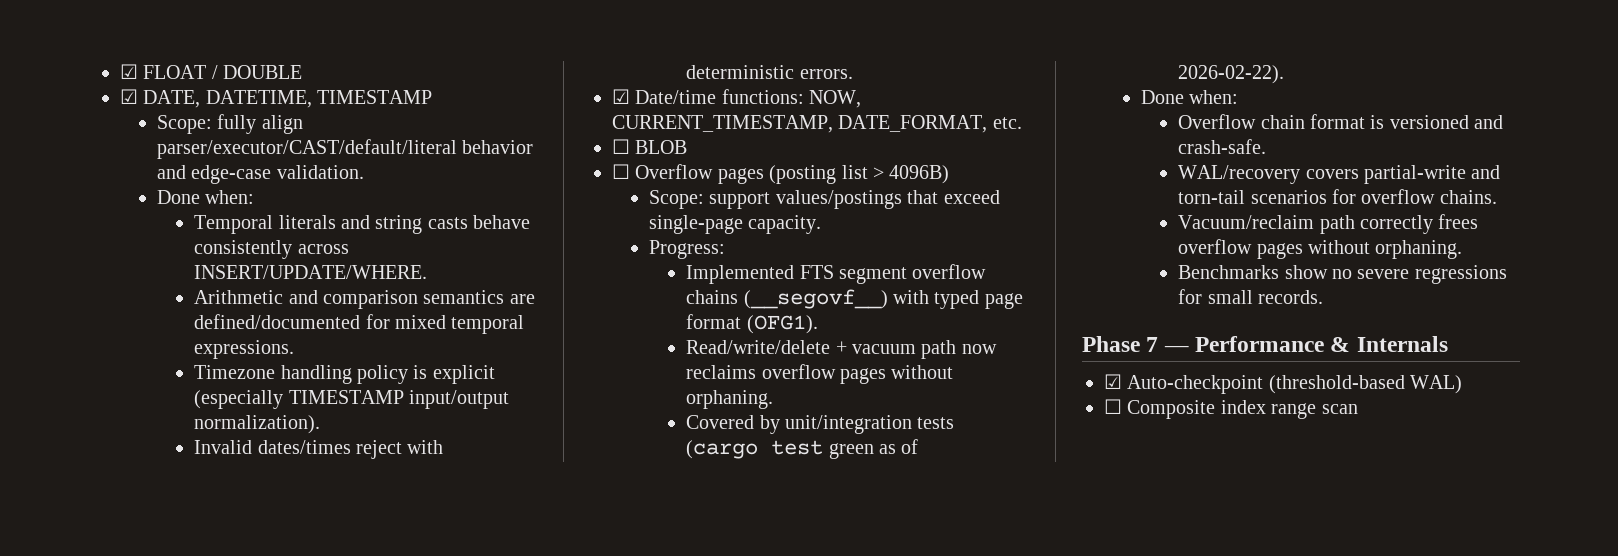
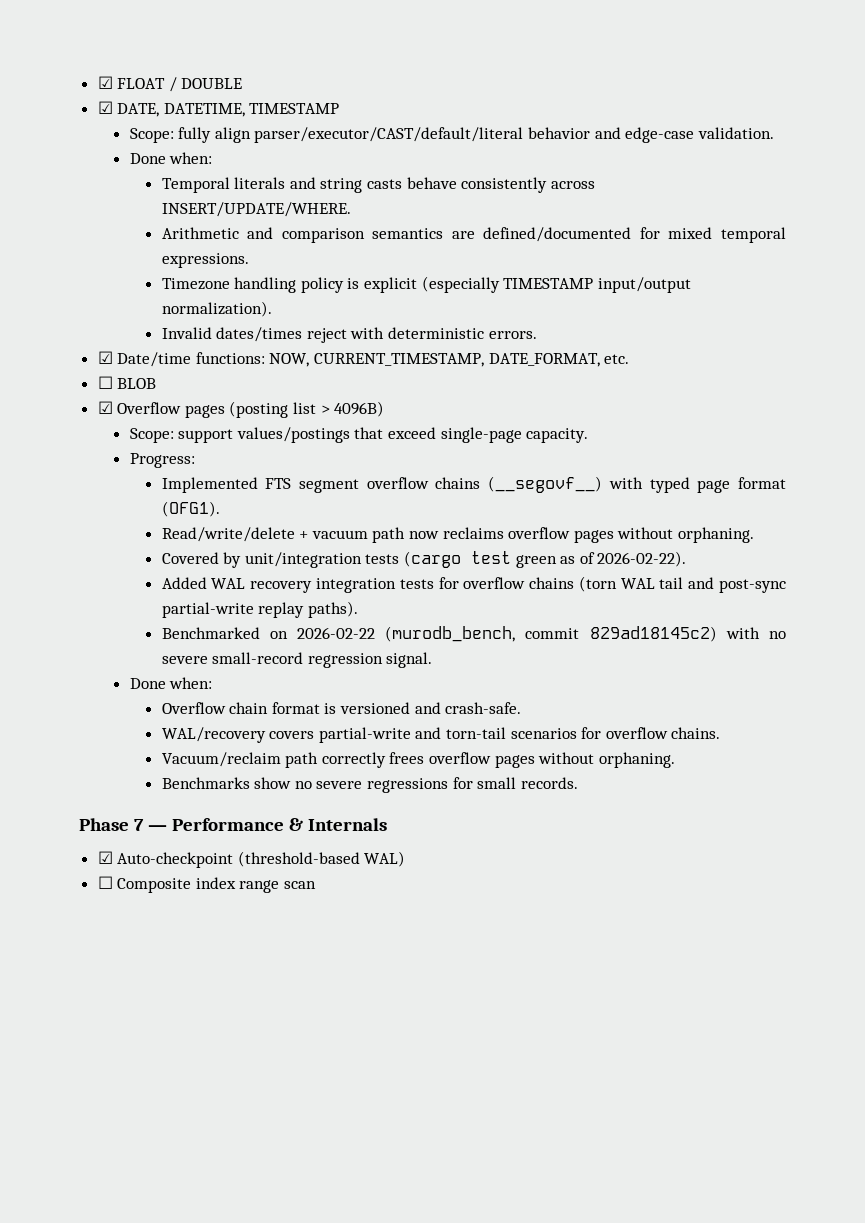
[612,164,630,179] ☐ -> [97,401,113,414] ☑
(1285, 74) none -> [161,576,786,593] [161,601,358,618] [161,626,786,642] [161,652,433,668] // Added WAL recovery integration tests for overflow chains (torn WAL tail and post-sync partial-write replay paths). // Benchmarked on 2026-02-22 (murodb_bench, commit 829ad18145c2) with no severe small-record regression signal.

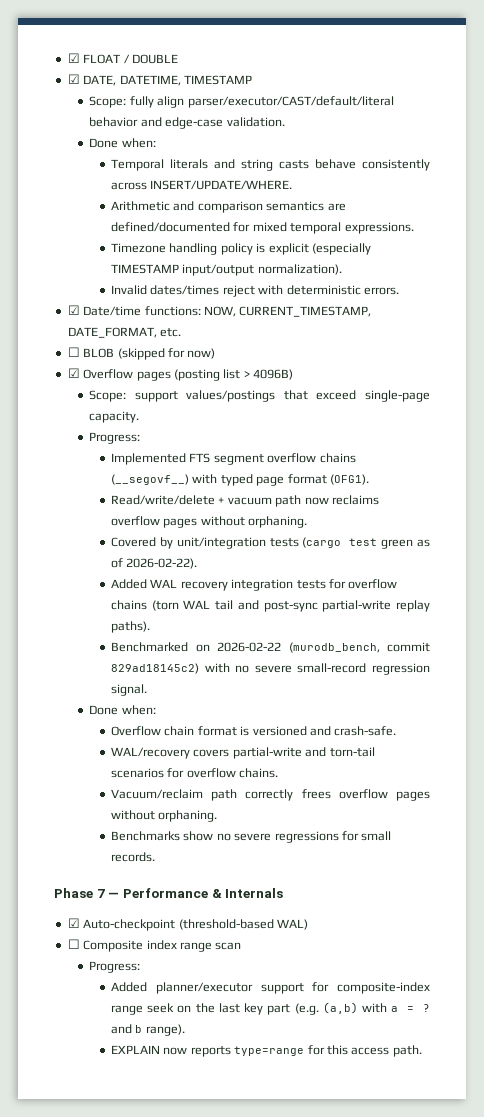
(157, 383) none -> [117,348,216,360] (skipped for now)
(317, 885) none -> [89,961,141,973] [110,982,430,994] [110,1002,430,1015] [110,1024,185,1036] [110,1045,422,1057] // Progress: // Added planner/executor support for composite-index range seek on the last key part (e.g. (a,b) with a = ? and b range). // EXPLAIN now reports type=range for this access path.

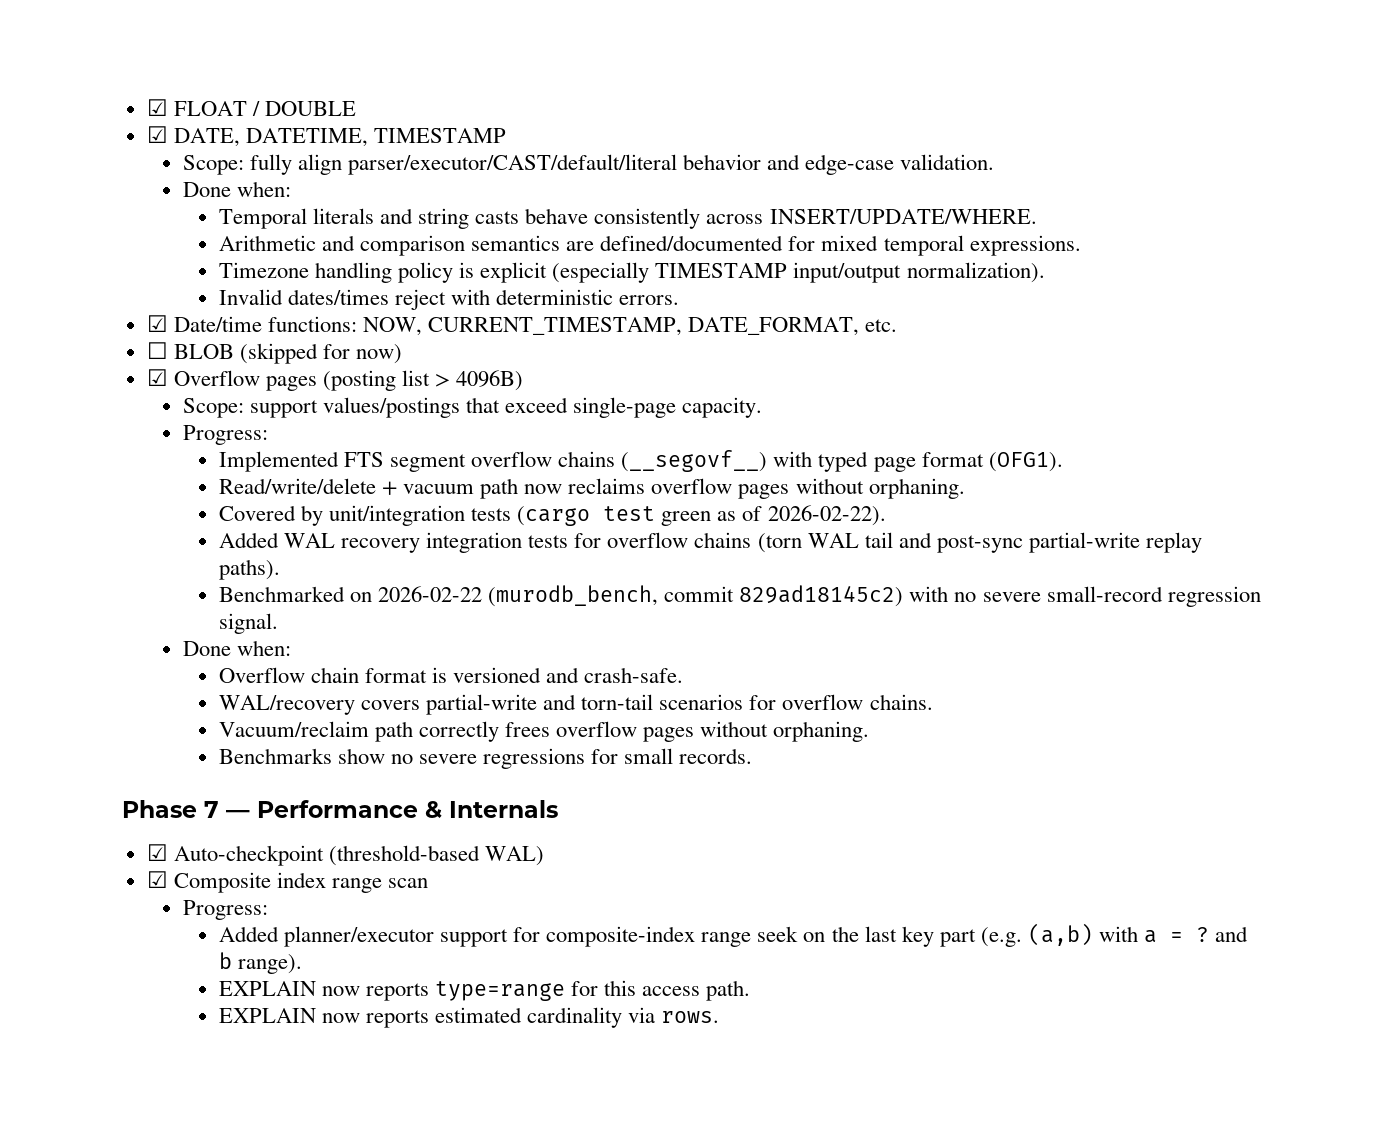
[67,939,80,949] ☐ -> [146,871,168,888] ☑
(422, 1051) none -> [218,1007,720,1028] // EXPLAIN now reports estimated cardinality via rows.

